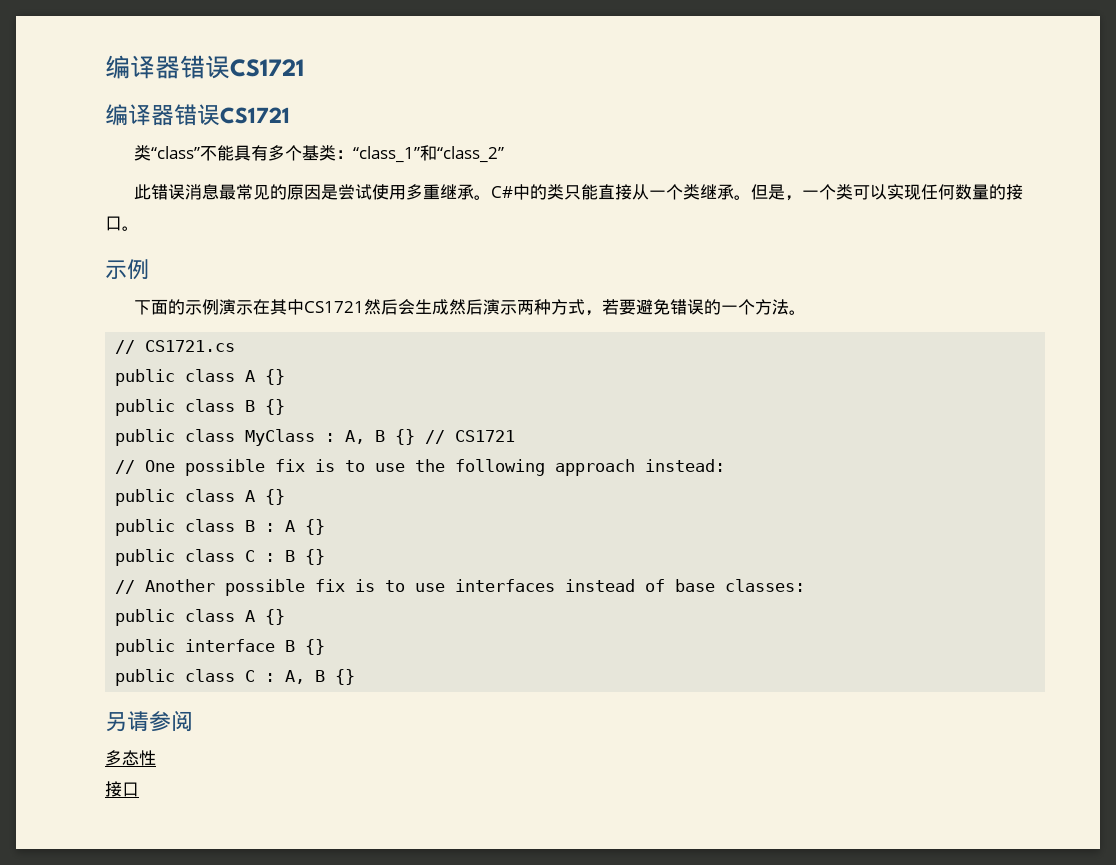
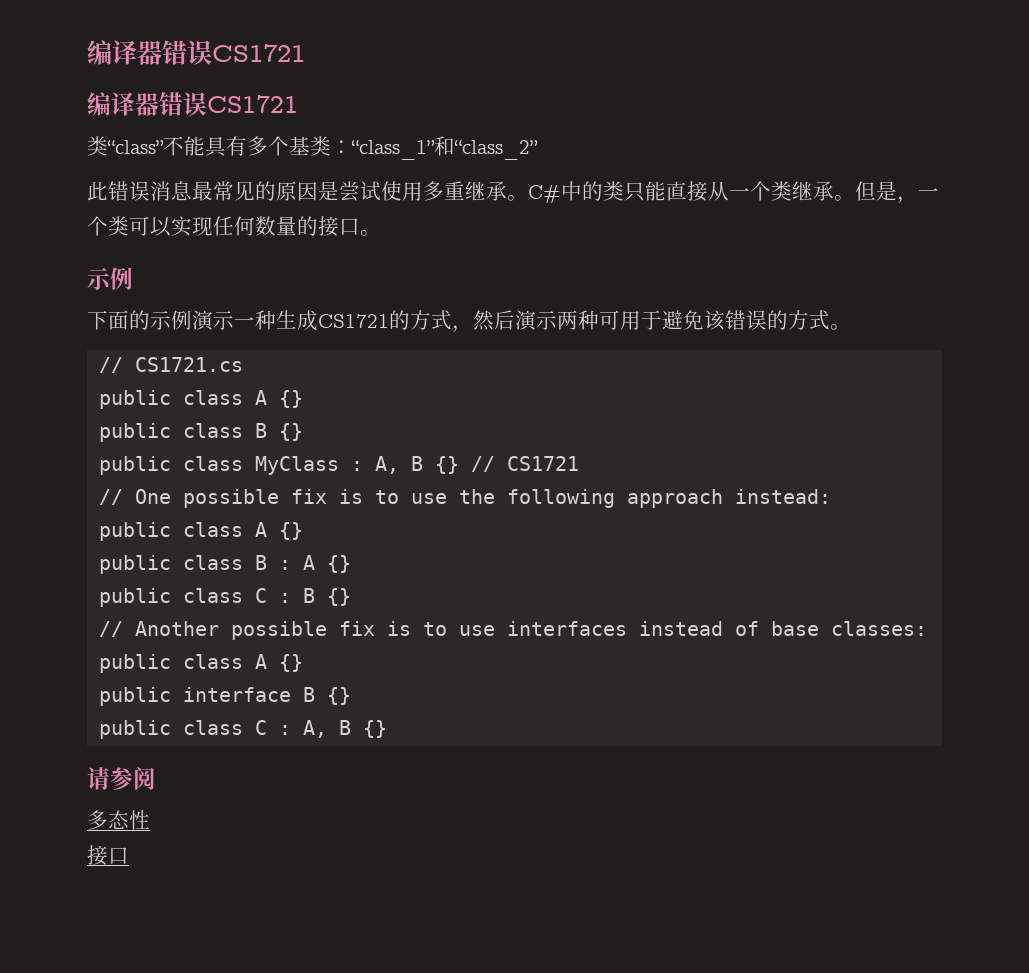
[252,299,789,316] 在其中CS1721然后会生成然后演示两种方式，若要避免错误的一个方法 -> [234,310,830,333] 一种生成CS1721的方式，然后演示两种可用于避免该错误的方式
[105,712,127,732] 另 -> (388, 729) none

